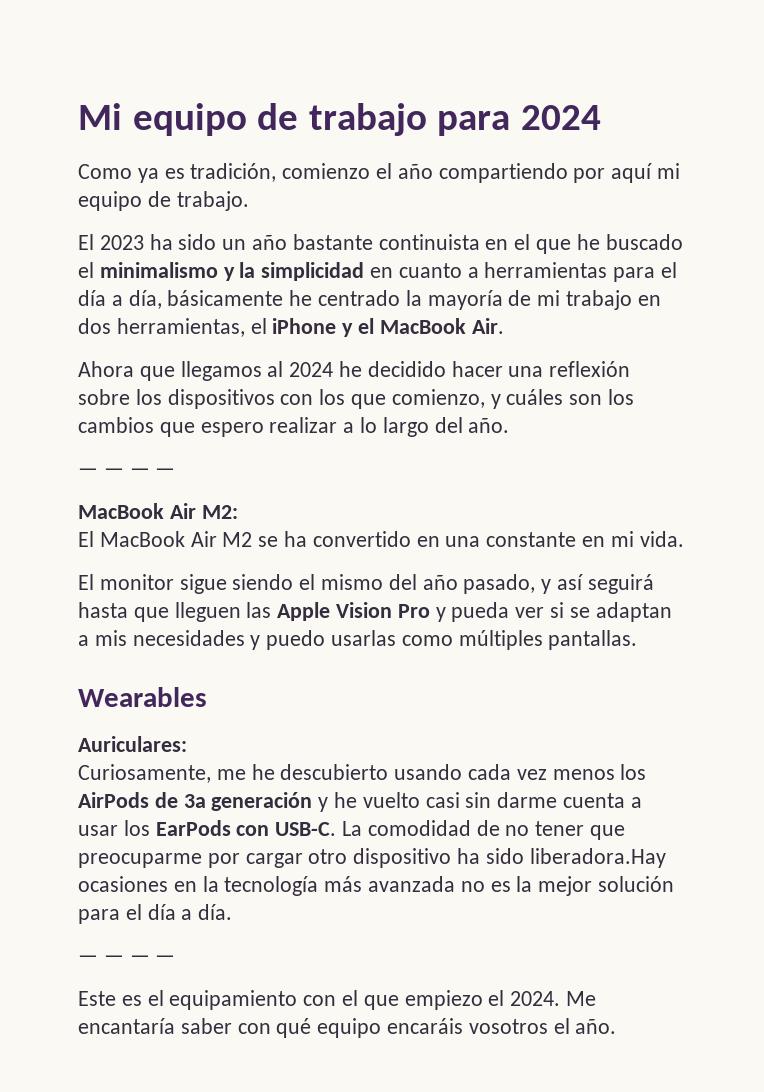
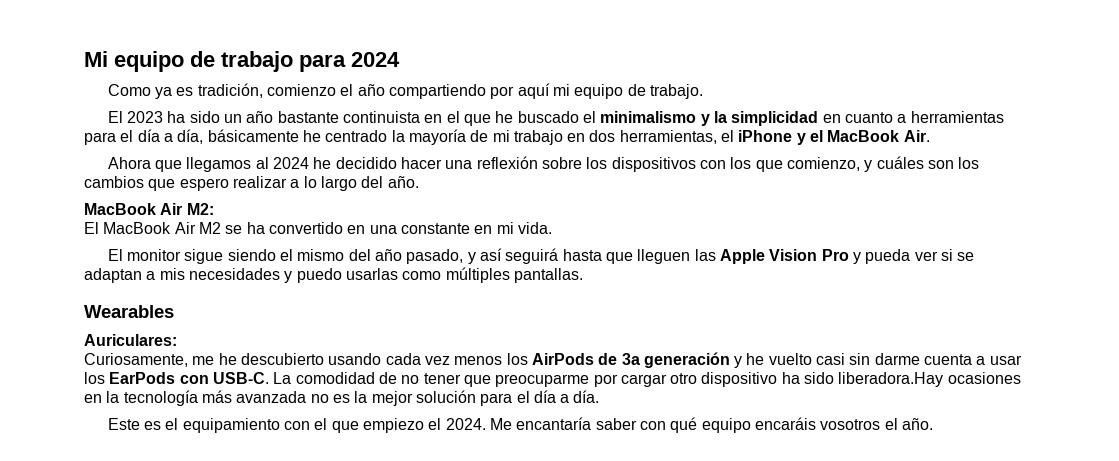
[78,468,176,476] // — — — — -> (419, 182) none
[78,955,176,963] // — — — — -> (600, 396) none

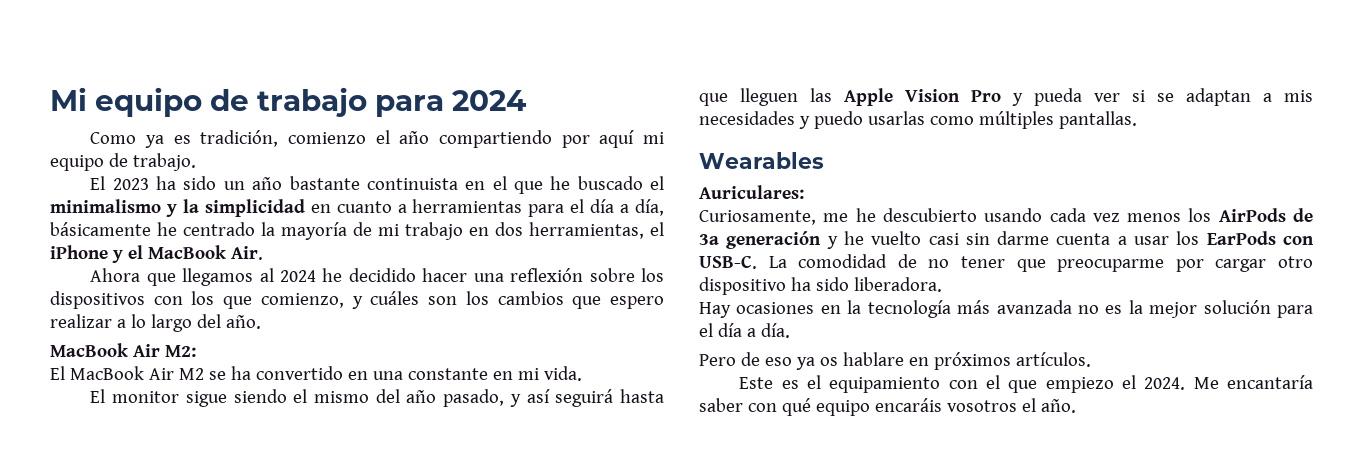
[838,372,944,387] liberadora.Hay -> [853,277,942,292] [699,302,731,318] liberadora. // Hay
(600, 396) none -> [699,352,1091,370] // Pero de eso ya os hablare en próximos artículos.

